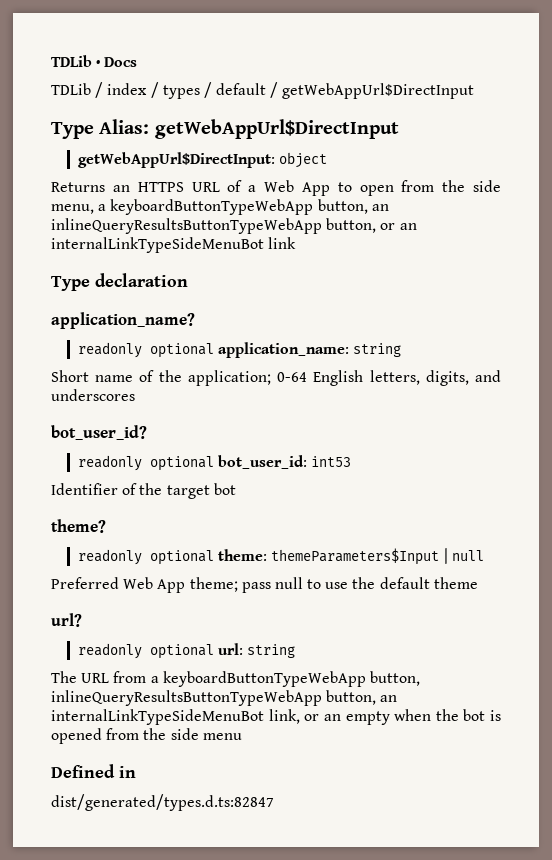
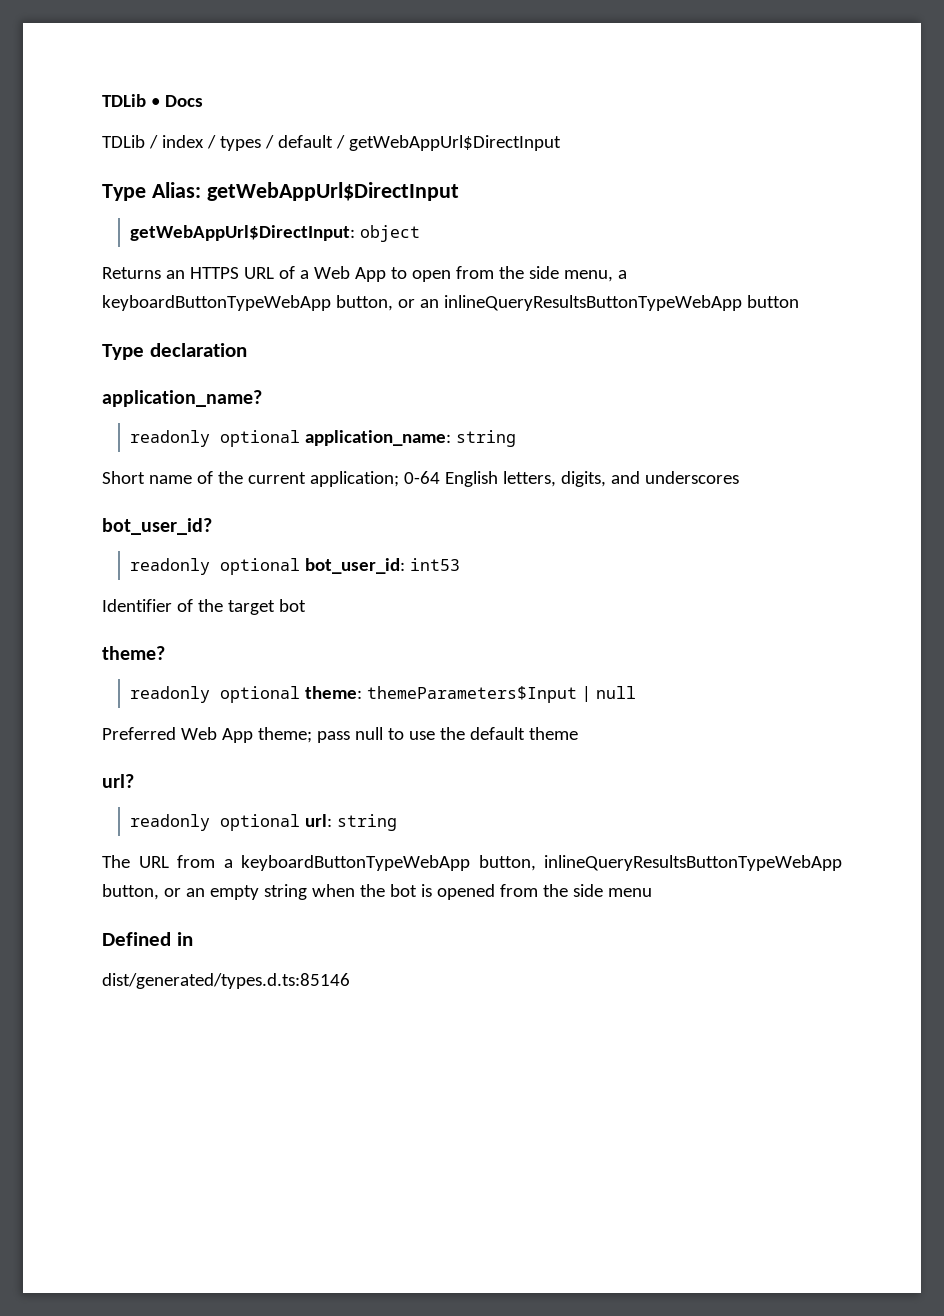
(368, 206) none -> [397,299,415,308] or
[326,218,417,233] [51,237,297,253] button, or an internalLinkTypeSideMenuBot link -> [746,295,799,308] button
(182, 376) none -> [247,472,306,484] current
[380,695,398,702] [51,709,300,725] an internalLinkTypeSideMenuBot link, -> (159, 892) none
(390, 718) none -> [263,884,307,900] string
[51,794,274,811] dist/generated/types.d.ts:82847 -> [102,973,350,989] dist/generated/types.d.ts:85146

